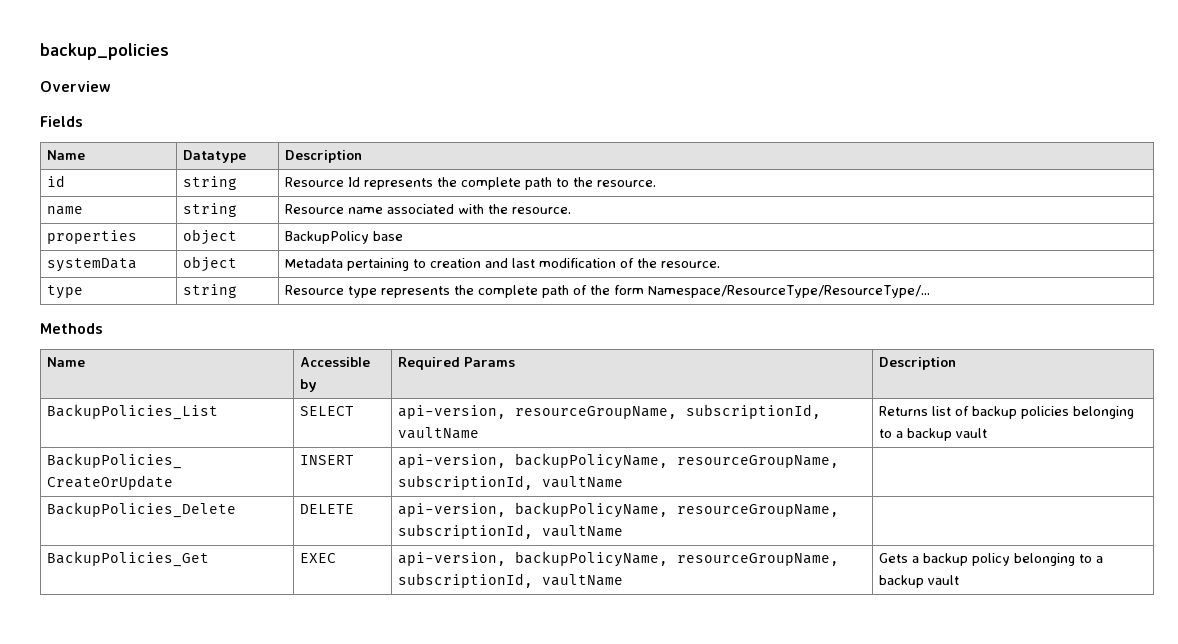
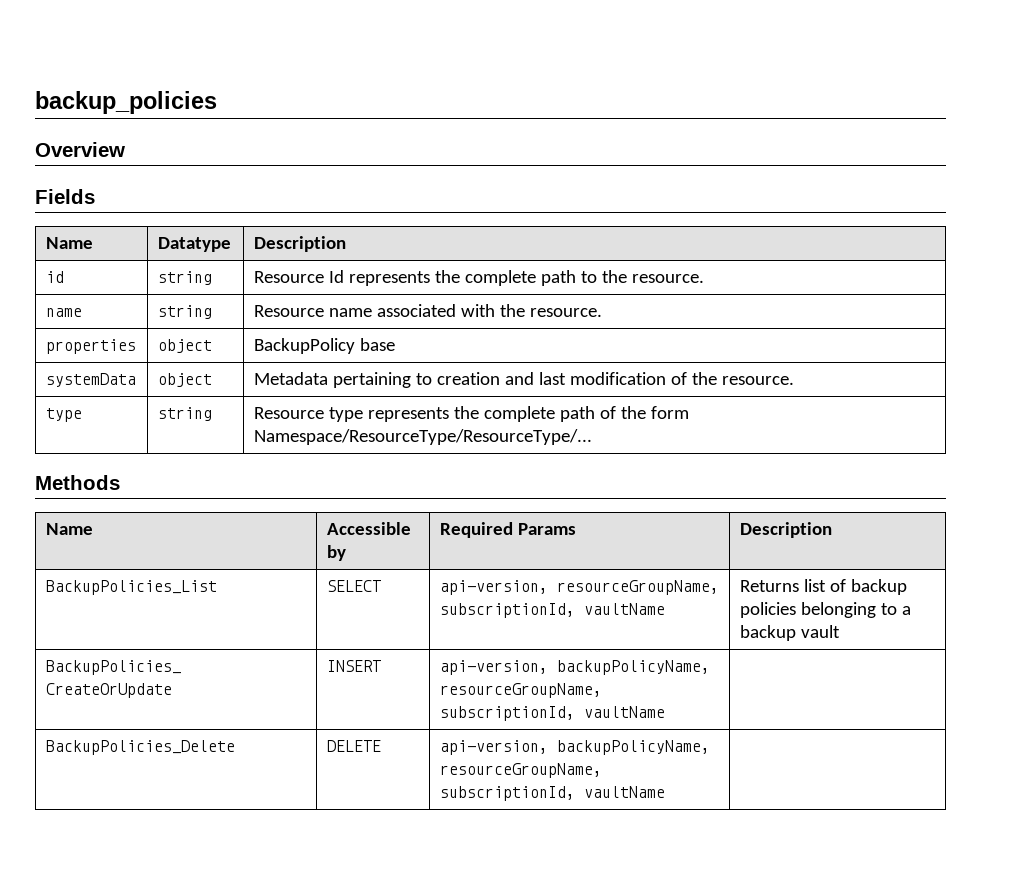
[46,551,209,567] [299,553,336,563] [397,551,839,567] [397,573,623,588] [878,553,1103,566] [878,575,959,588] // BackupPolicies_Get | EXEC | api-version, backupPolicyName, resourceGroupName, subscriptionId, vaultName | Gets a backup policy belonging to a backup vault -> (665, 792) none

